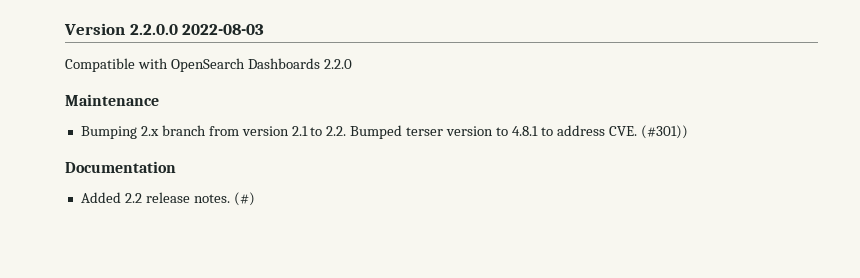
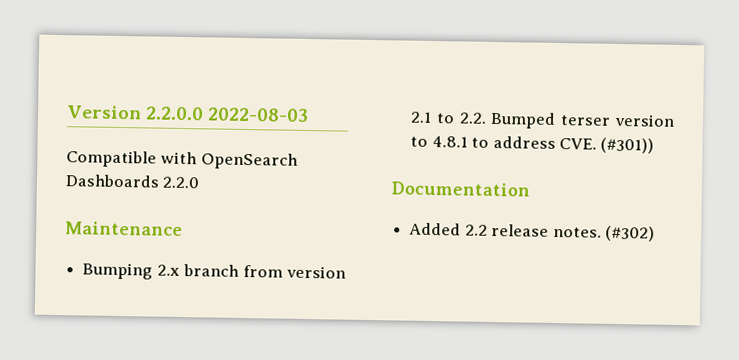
[233,192,255,206] (#) -> [604,225,655,242] (#302)

